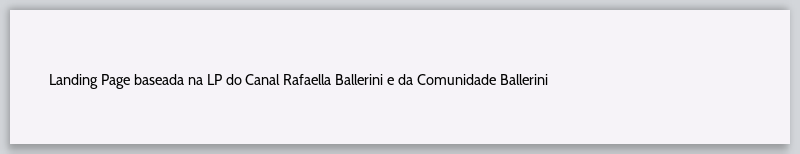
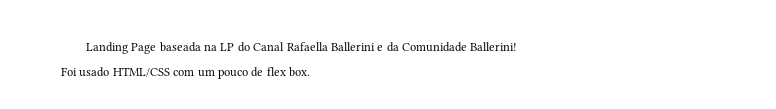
[499,74,548,85] Ballerini -> [470,42,518,51] [61,67,310,79] Ballerini! // Foi usado HTML/CSS com um pouco de flex box.

